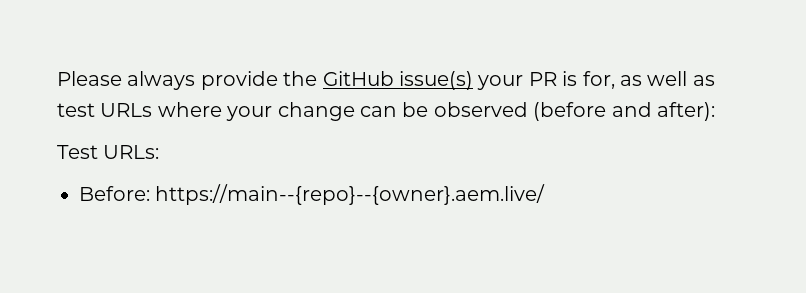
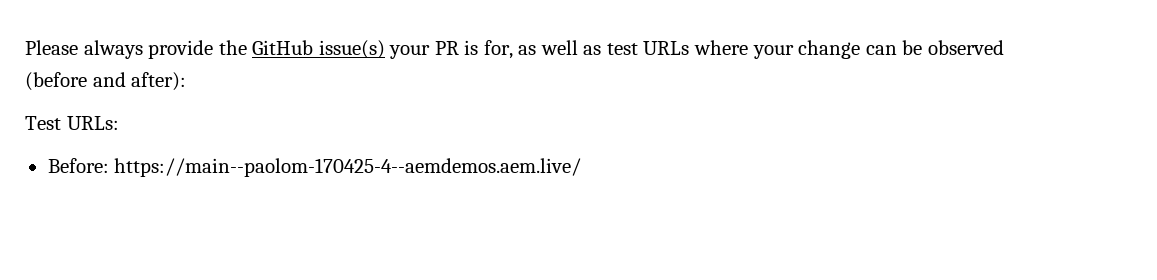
[155,184,546,205] https://main--{repo}--{owner}.aem.live/ -> [114,158,582,177] https://main--paolom-170425-4--aemdemos.aem.live/

